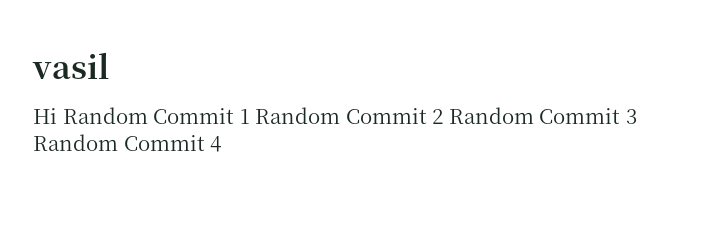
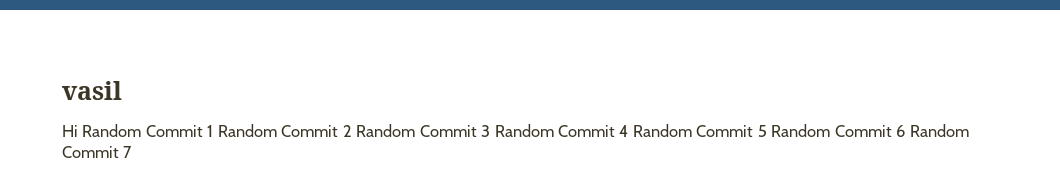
(222, 144) none -> [632,124,969,137] [62,146,133,158] Random Commit 5 Random Commit 6 Random Commit 7

